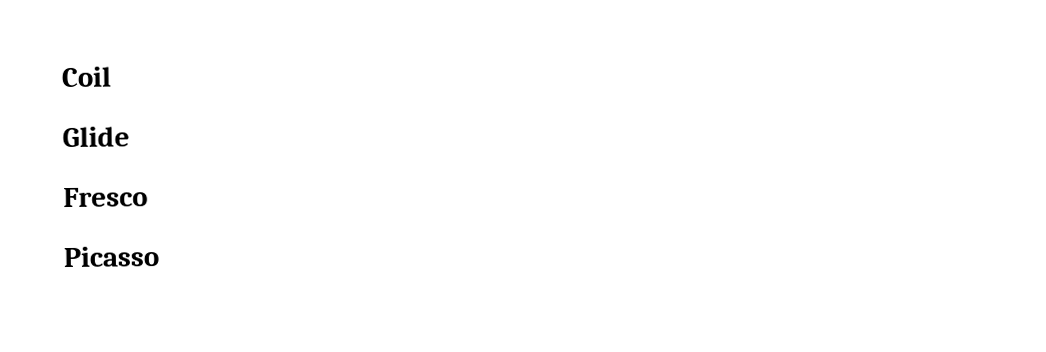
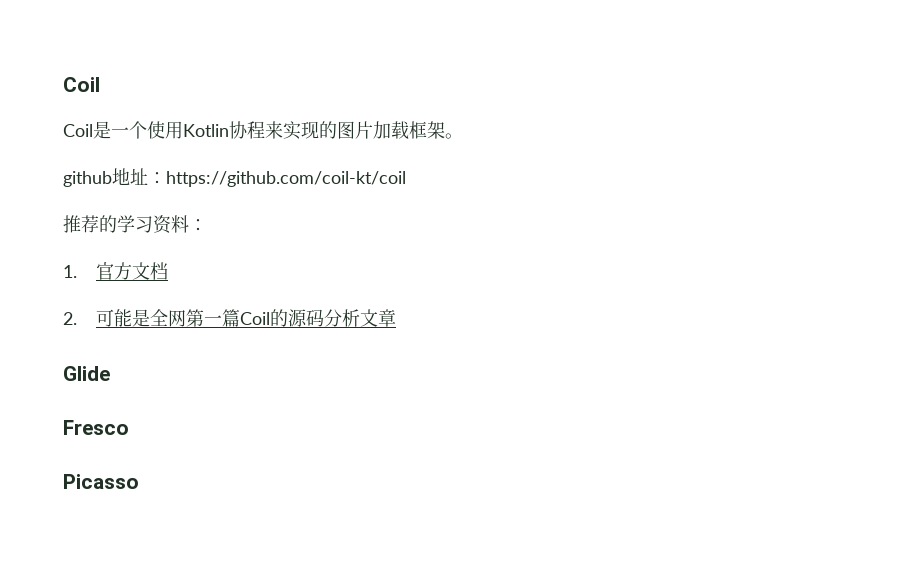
[61,66,111,88] Coil -> [63,77,100,92] [63,121,463,140] [63,168,406,187] [63,215,207,234] [63,262,168,280] [63,309,396,327] Coil // Coil是一个使用Kotlin协程来实现的图片加载框架。 // github地址：https://github.com/coil-kt/coil // 推荐的学习资料： // 1.官方文档 // 2.可能是全网第一篇Coil的源码分析文章

